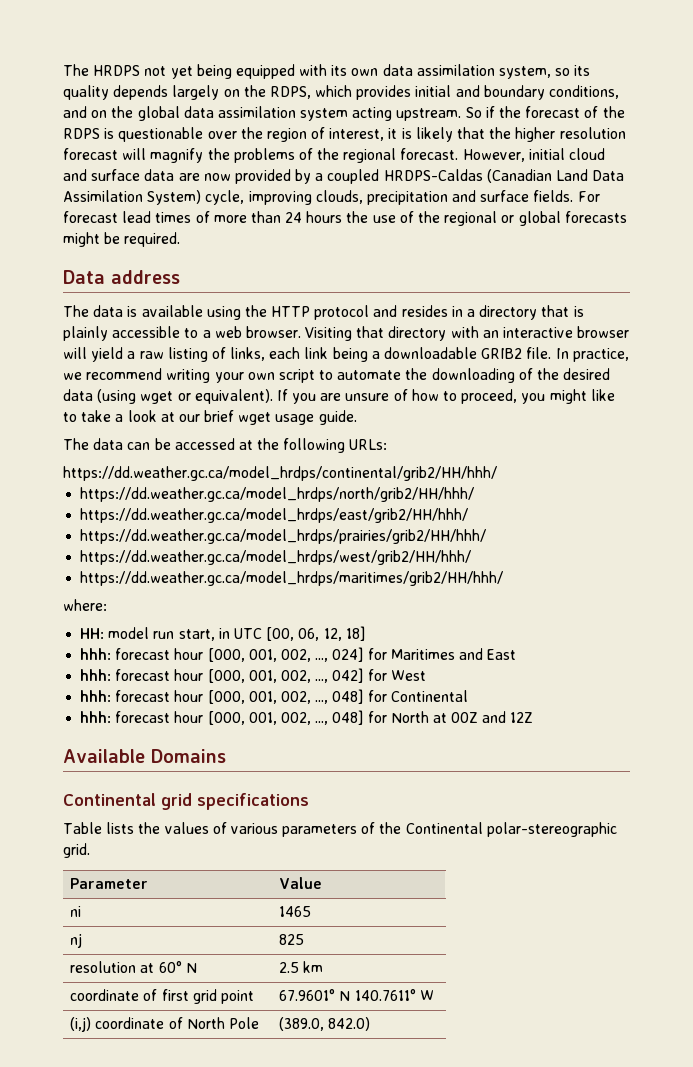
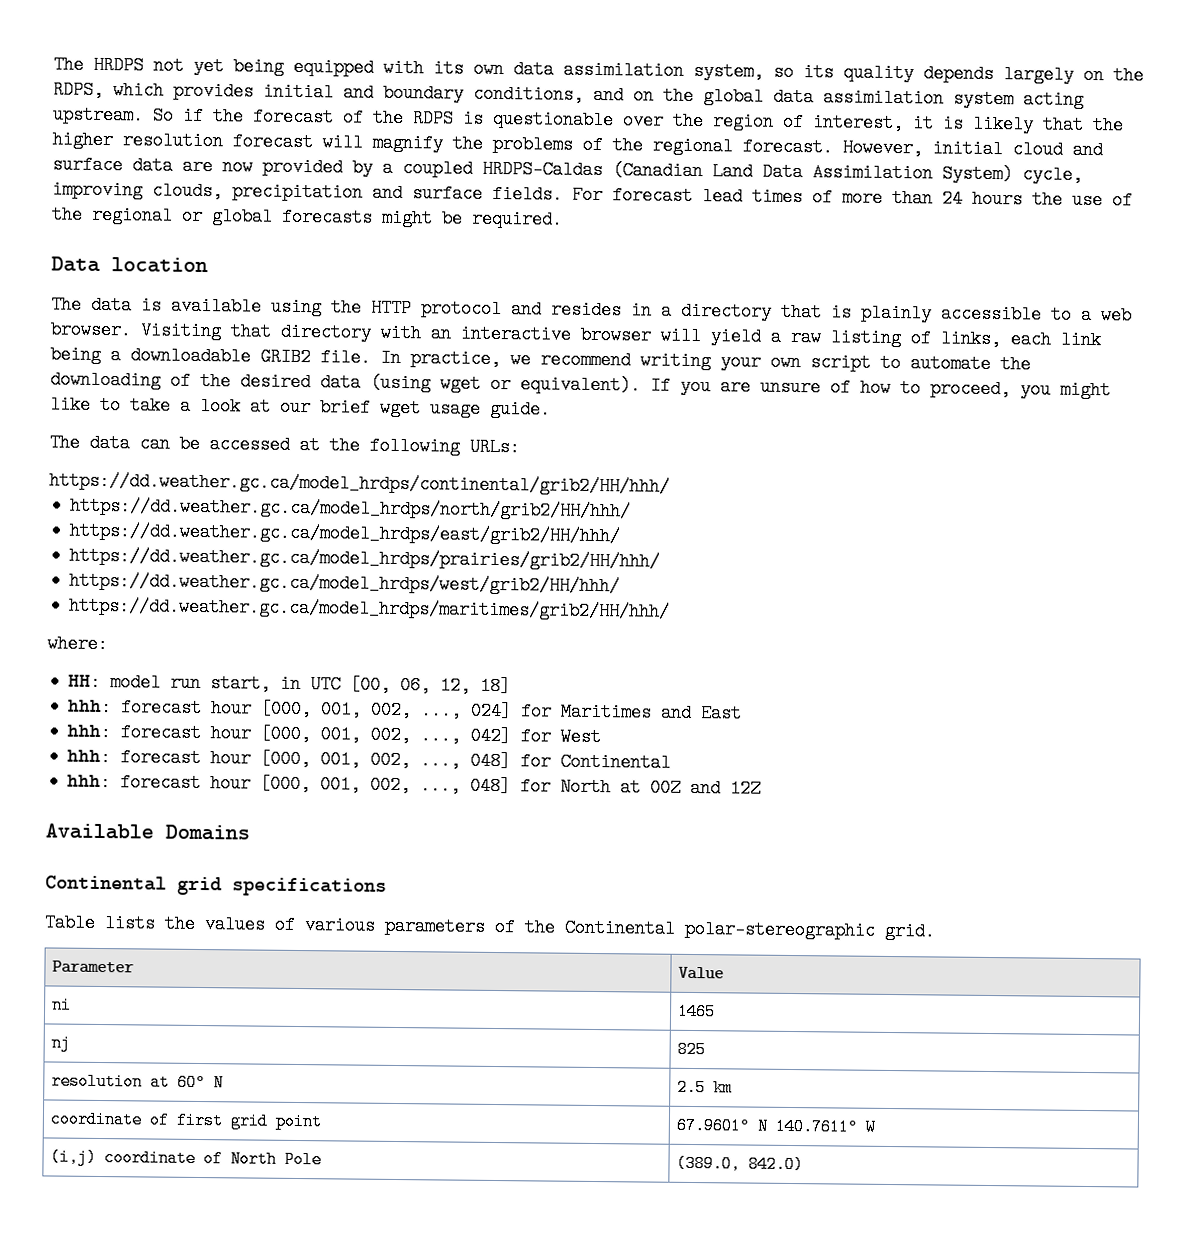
[111,270,180,284] address -> [111,257,208,274] location

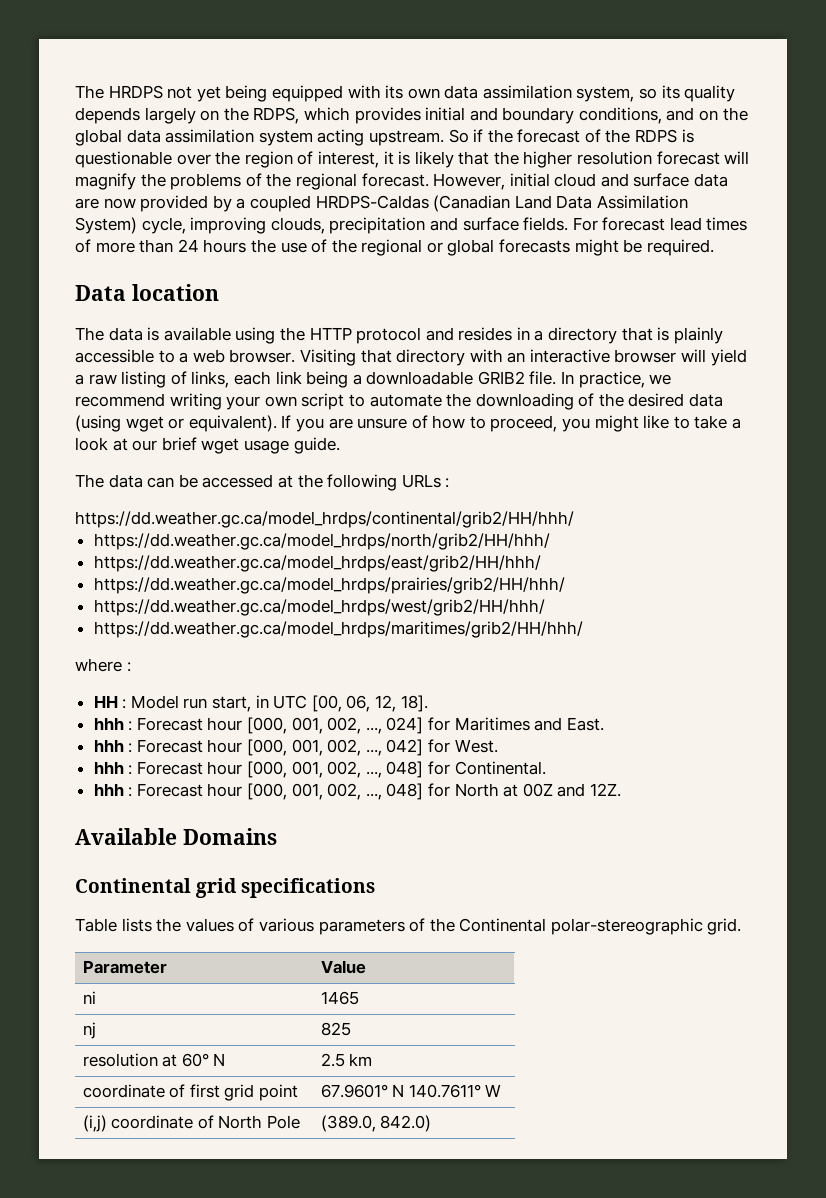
[469,437,520,457] URLs: -> [401,474,450,488] URLs :
[47,634,108,654] [68,672,162,692] where: // HH: model -> [75,658,131,672] [93,695,179,709] where : // HH : Model
[480,676,512,696] [68,697,203,718] 18] // hhh: forecast -> [400,695,428,712] [93,717,203,731] 18]. // hhh : Forecast
[700,704,743,723] [67,722,202,743] East // hhh: forecast -> [566,717,604,731] [93,739,203,753] East. // hhh : Forecast
[560,727,602,747] [67,747,672,772] [67,772,202,793] West // hhh: forecast hour [000, 001, 002, ..., 048] for Continental // hhh: forecast -> [454,739,498,753] [93,761,546,778] [93,783,203,797] West. // hhh : Forecast hour [000, 001, 002, ..., 048] for Continental. // hhh : Forecast
[730,779,762,798] 12Z -> [589,783,621,797] 12Z.

